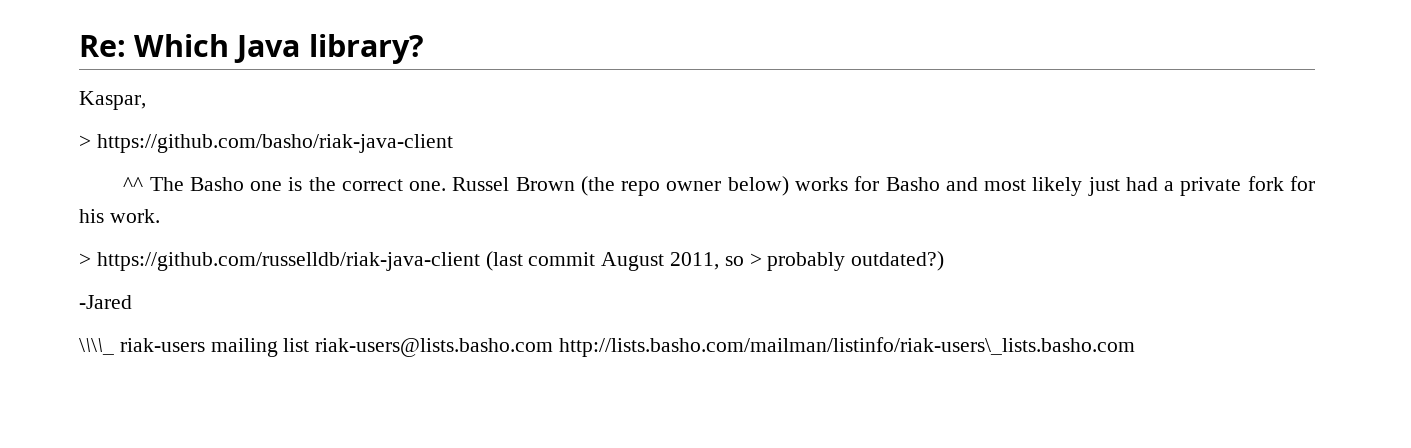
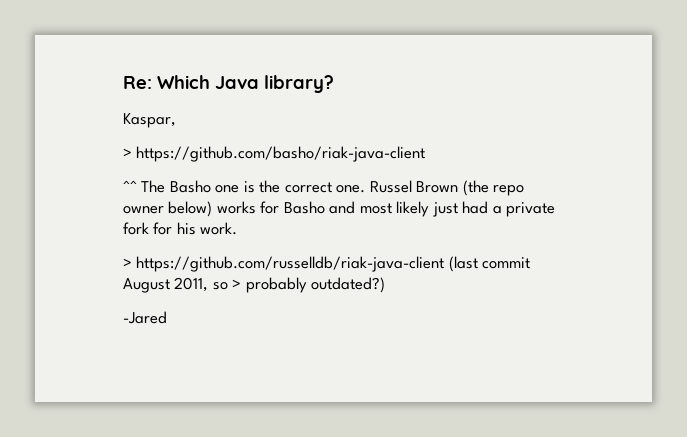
[79,337,1136,357] // \\\\_ riak-users mailing list riak-users@lists.basho.com http://lists.basho.com/mailman/listinfo/riak-users\_lists.basho.com -> (167, 317) none

